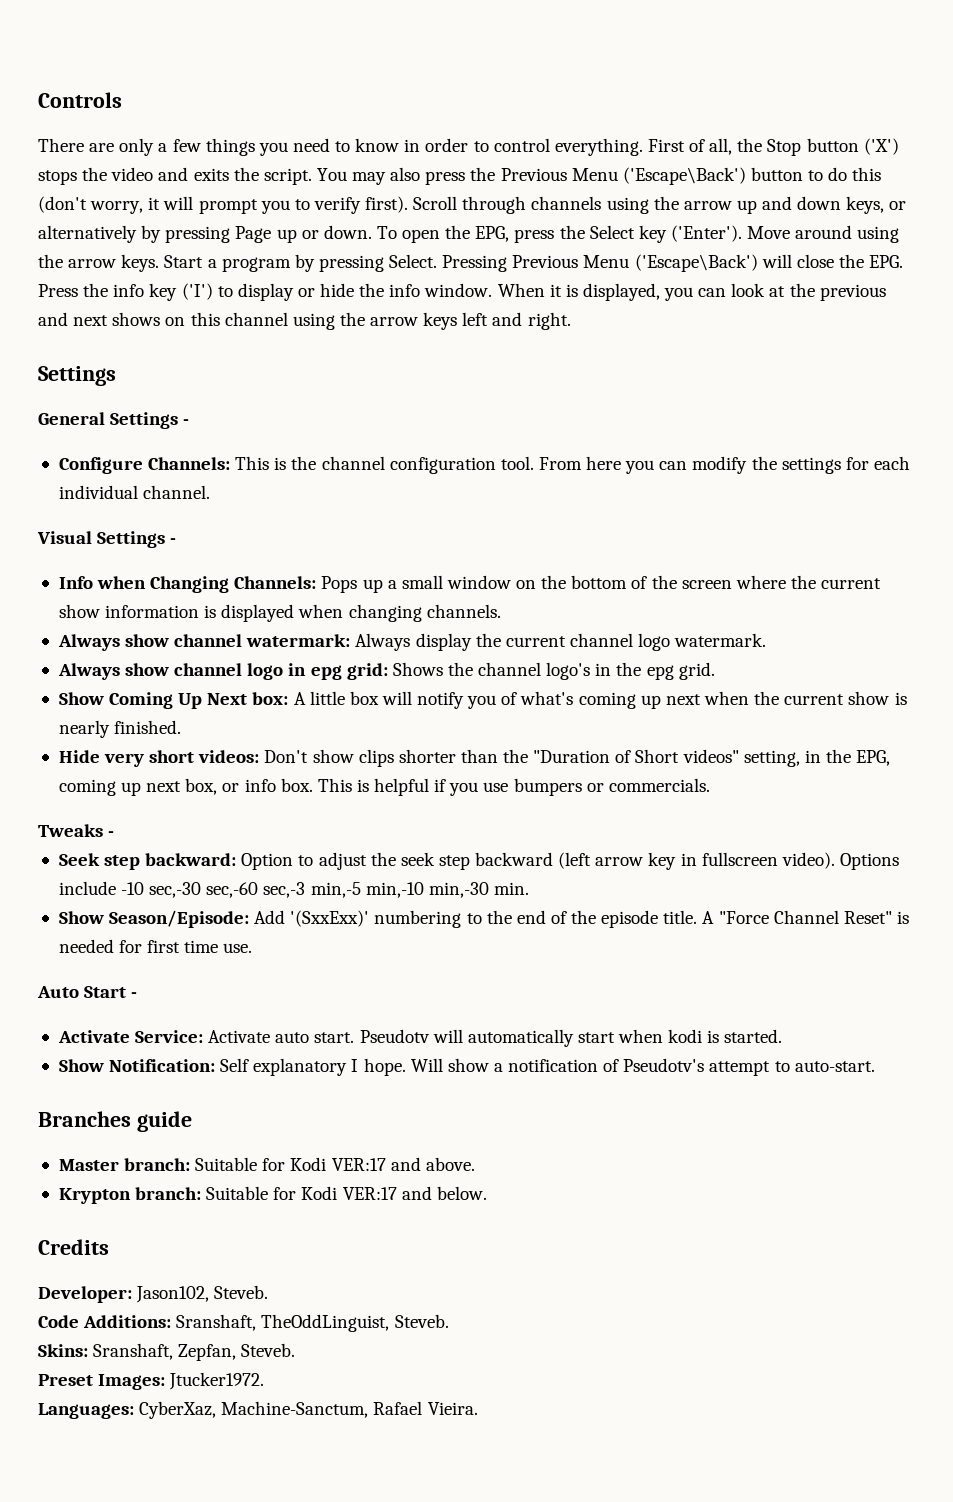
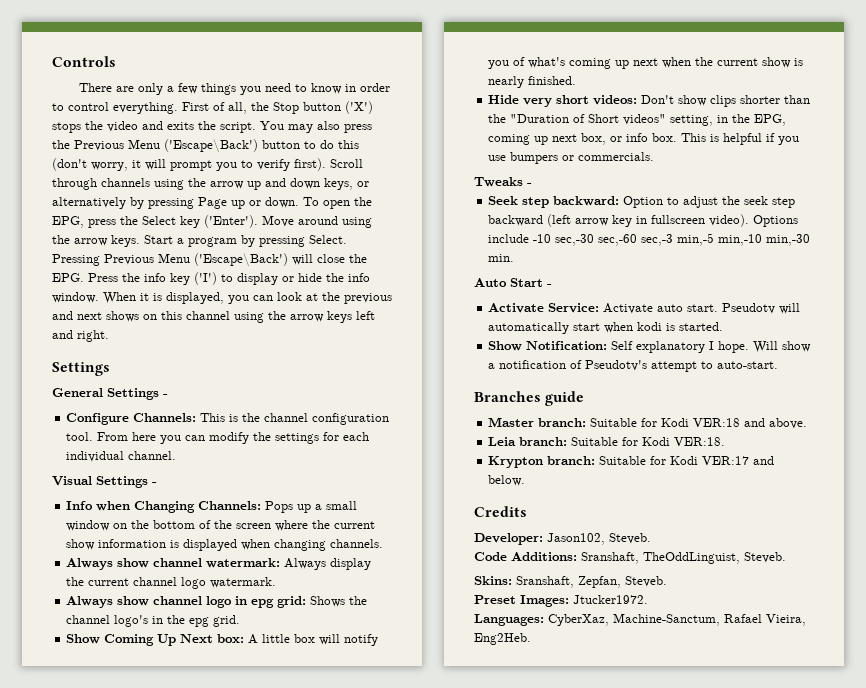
[58,910,909,928] [58,939,253,953] // Show Season/Episode: Add '(SxxExx)' numbering to the end of the episode title. A "Force Channel Reset" is needed for first time use. -> (515, 258) none
[331,1158,386,1171] VER:17 -> [693,418,741,427] VER:18
(475, 1164) none -> [488,437,726,446] // Leia branch: Suitable for Kodi VER:18.
[427,1402,478,1415] Vieira. -> [766,614,806,626] [474,633,531,645] Vieira, Eng2Heb.

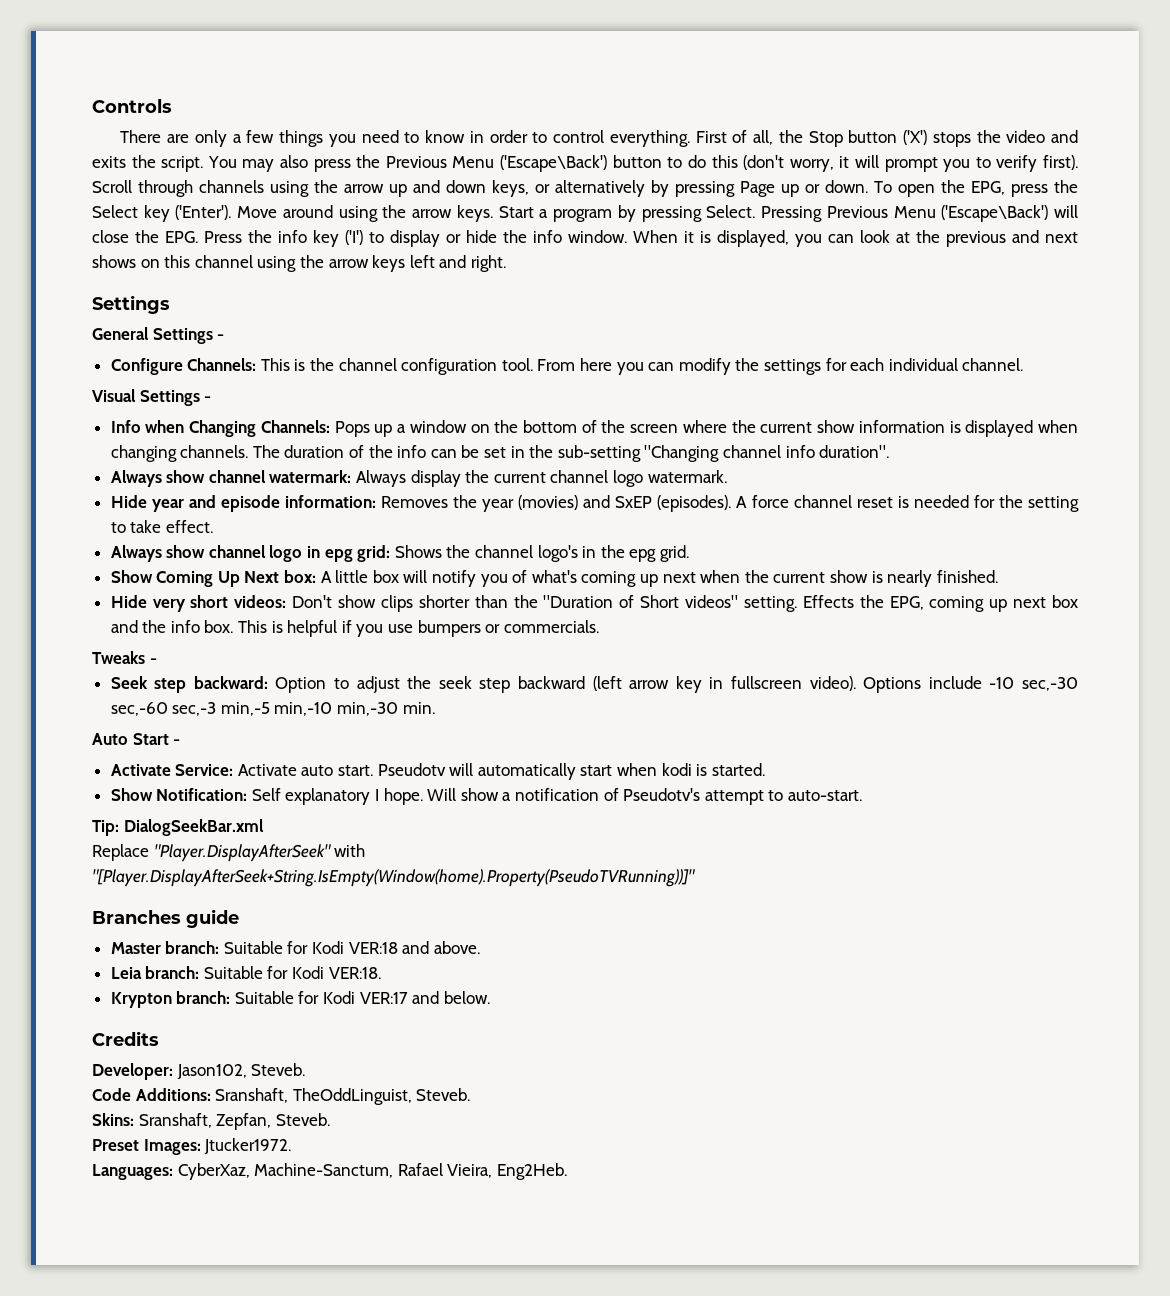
[326,501,358,510] small -> (407, 428) none
(384, 543) none -> [252,445,890,462] The duration of the info can be set in the sub-setting "Changing channel info duration".
(277, 582) none -> [110,495,1079,512] [110,520,213,533] // Hide year and episode information: Removes the year (movies) and SxEP (episodes). A force channel reset is needed for the setting to take effect.
[670,115,729,126] setting, in -> [743,595,854,612] setting. Effects
[581,133,623,145] box, or -> [1051,595,1078,608] [110,620,167,633] box and the
(779, 365) none -> [92,819,264,836] [92,844,366,862] [92,869,695,887] // Tip: DialogSeekBar.xml // Replace "Player.DisplayAfterSeek" with // "[Player.DisplayAfterSeek+String.IsEmpty(Window(home).Property(PseudoTVRunning))]"

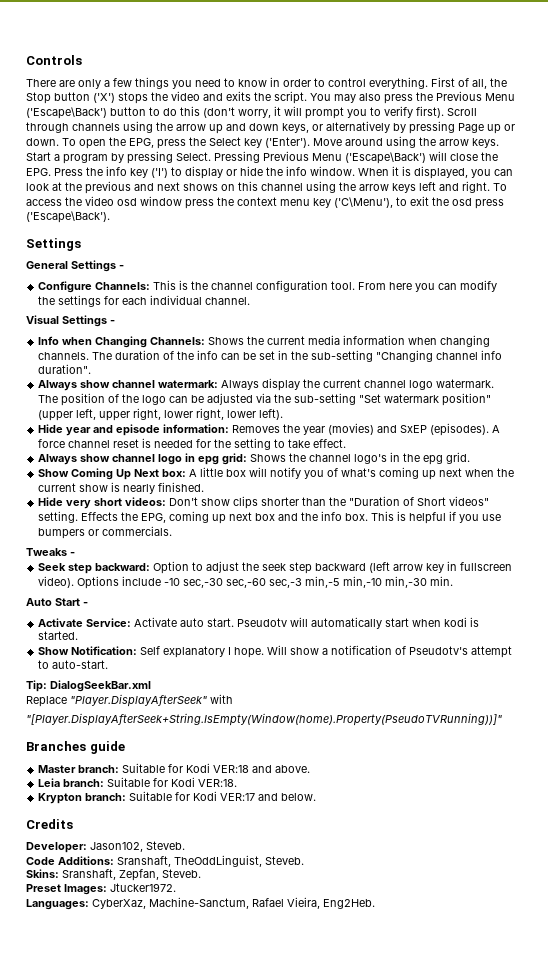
(506, 263) none -> [493,183,507,191] [26,196,504,209] [26,211,110,223] To access the video osd window press the context menu key ('C\Menu'), to exit the osd press ('Escape\Back').
[334,420,1034,437] Pops up a window on the bottom of the screen where the current show information is displayed -> [208,335,406,345] Shows the current media information
(727, 476) none -> [38,393,492,406] [38,408,284,421] The position of the logo can be adjusted via the sub-setting "Set watermark position" (upper left, upper right, lower right, lower left).

